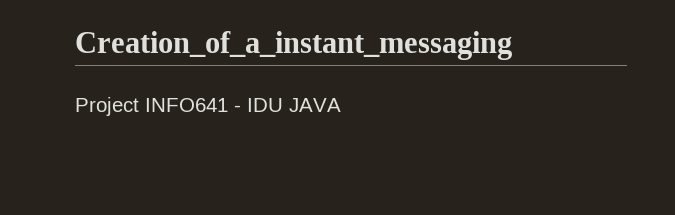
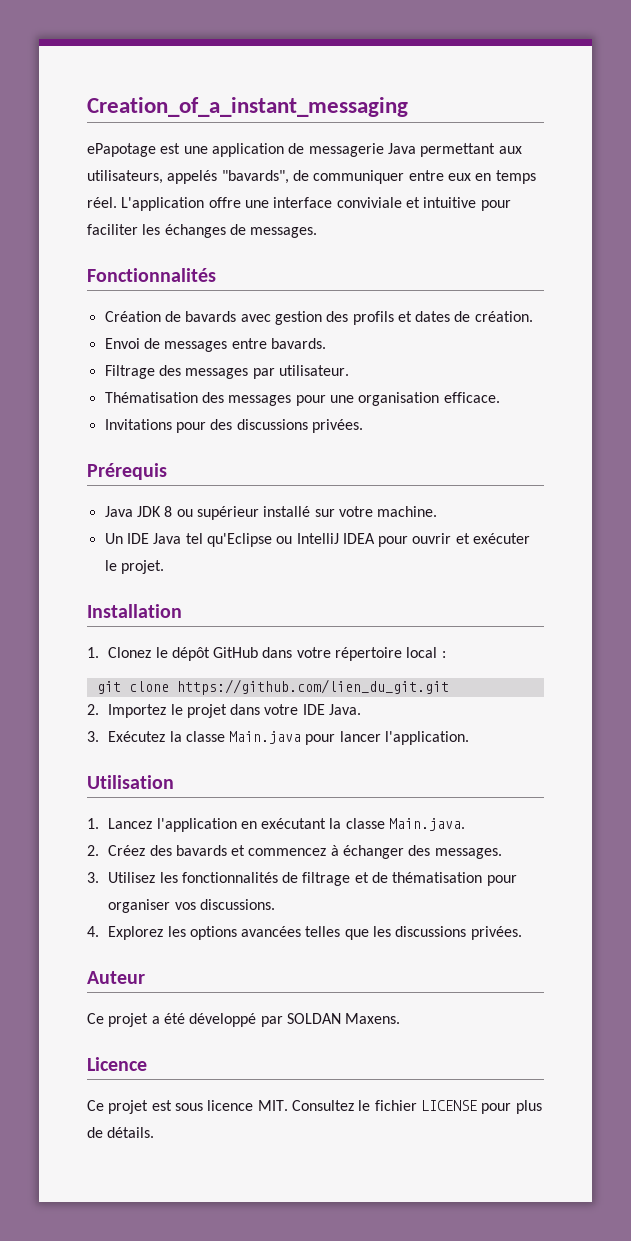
[75,97,341,116] Project INFO641 - IDU JAVA -> [87,143,522,157] [87,170,536,184] [87,197,511,211] [87,224,318,238] [87,268,216,282] [104,311,533,325] [104,338,326,352] [104,365,349,379] [104,392,500,406] [104,419,363,433] [87,463,167,480] [104,506,438,520] [104,533,531,547] [104,560,164,574] [87,604,182,618] [87,647,446,661] [96,679,449,695] [87,704,362,718] [87,731,470,745] [87,775,174,789] [87,818,466,832] [87,845,502,859] [87,872,517,886] [108,899,275,913] [87,926,522,940] [87,971,145,984] [87,1013,401,1027] [87,1057,147,1071] [87,1100,542,1114] [87,1127,155,1138] ePapotage est une application de messagerie Java permettant aux utilisateurs, appelés "bavards", de communiquer entre eux en temps réel. L'application offre une interface conviviale et intuitive pour faciliter les échanges de messages. // Fonctionnalités // Création de bavards avec gestion des profils et dates de création. // Envoi de messages entre bavards. // Filtrage des messages par utilisateur. // Thématisation des messages pour une organisation efficace. // Invitations pour des discussions privées. // Prérequis // Java JDK 8 ou supérieur installé sur votre machine. // Un IDE Java tel qu'Eclipse ou IntelliJ IDEA pour ouvrir et exécuter le projet. // Installation // 1. Clonez le dépôt GitHub dans votre répertoire local : // git clone https://github.com/lien_du_git.git // 2. Importez le projet dans votre IDE Java. // 3. Exécutez la classe Main.java pour lancer l'application. // Utilisation // 1. Lancez l'application en exécutant la classe Main.java. // 2. Créez des bavards et commencez à échanger des messages. // 3. Utilisez les fonctionnalités de filtrage et de thématisation pour organiser vos discussions. // 4. Explorez les options avancées telles que les discussions privées. // Auteur // Ce projet a été développé par SOLDAN Maxens. // Licence // Ce projet est sous licence MIT. Consultez le fichier LICENSE pour plus de détails.

